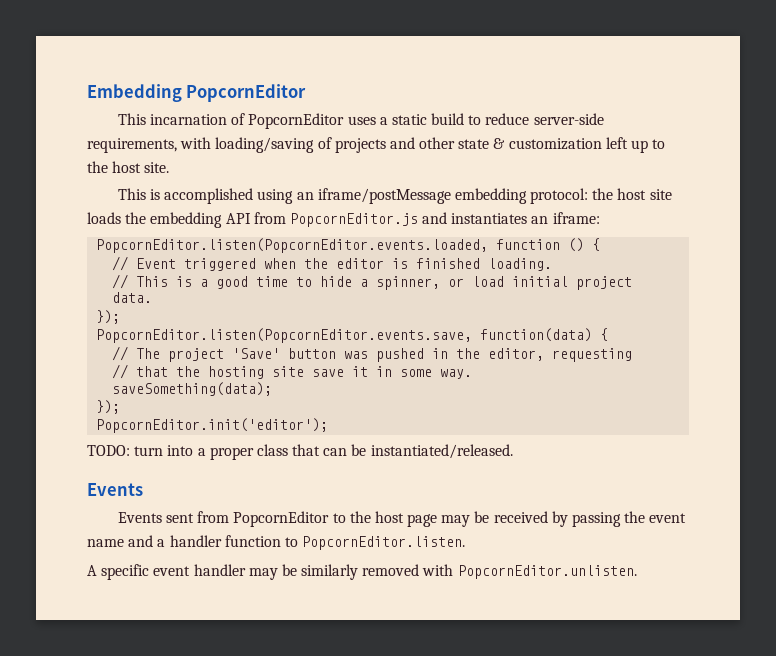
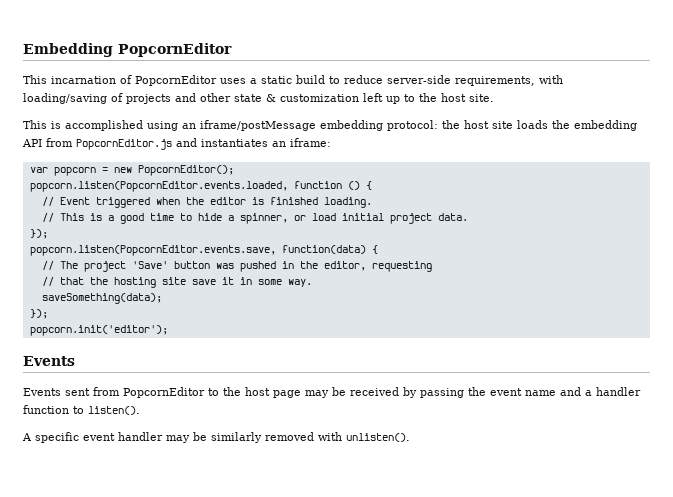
[96,238,489,253] PopcornEditor.listen(PopcornEditor.events.loaded, -> [29,165,234,176] [29,181,288,192] var popcorn = new PopcornEditor(); // popcorn.listen(PopcornEditor.events.loaded,
[96,328,473,343] PopcornEditor.listen(PopcornEditor.events.save, -> [29,245,276,256] popcorn.listen(PopcornEditor.events.save,
[96,418,329,433] [87,444,513,460] PopcornEditor.init('editor'); // TODO: turn into a proper class that can be instantiated/released. -> [29,325,168,336] popcorn.init('editor');
[302,536,466,550] PopcornEditor.listen. -> [88,406,140,415] listen().
[457,565,637,579] PopcornEditor.unlisten. -> [346,433,410,442] unlisten().

